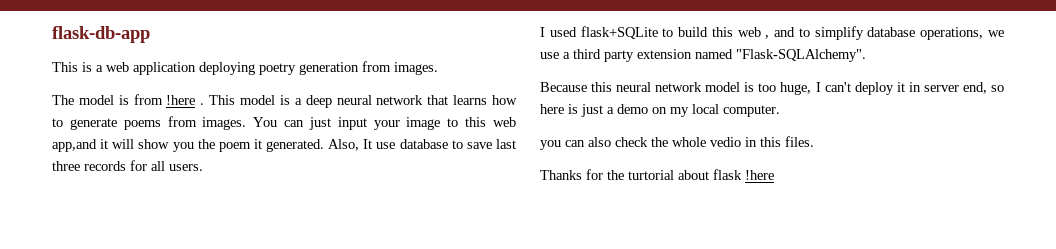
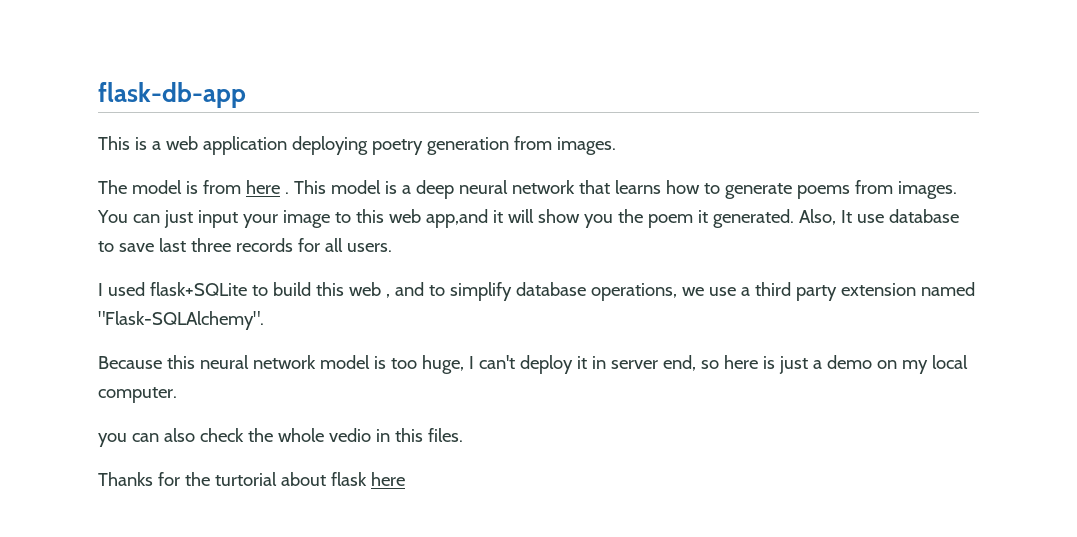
[166,95,196,105] !here -> [245,180,280,194] here
[745,170,774,180] !here -> [370,472,405,486] here

